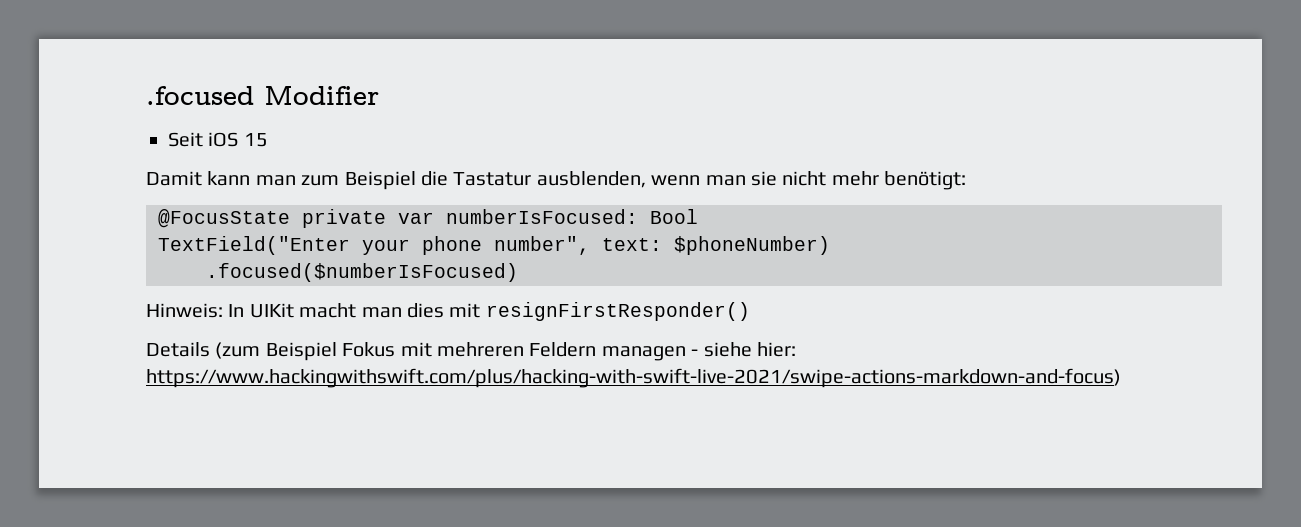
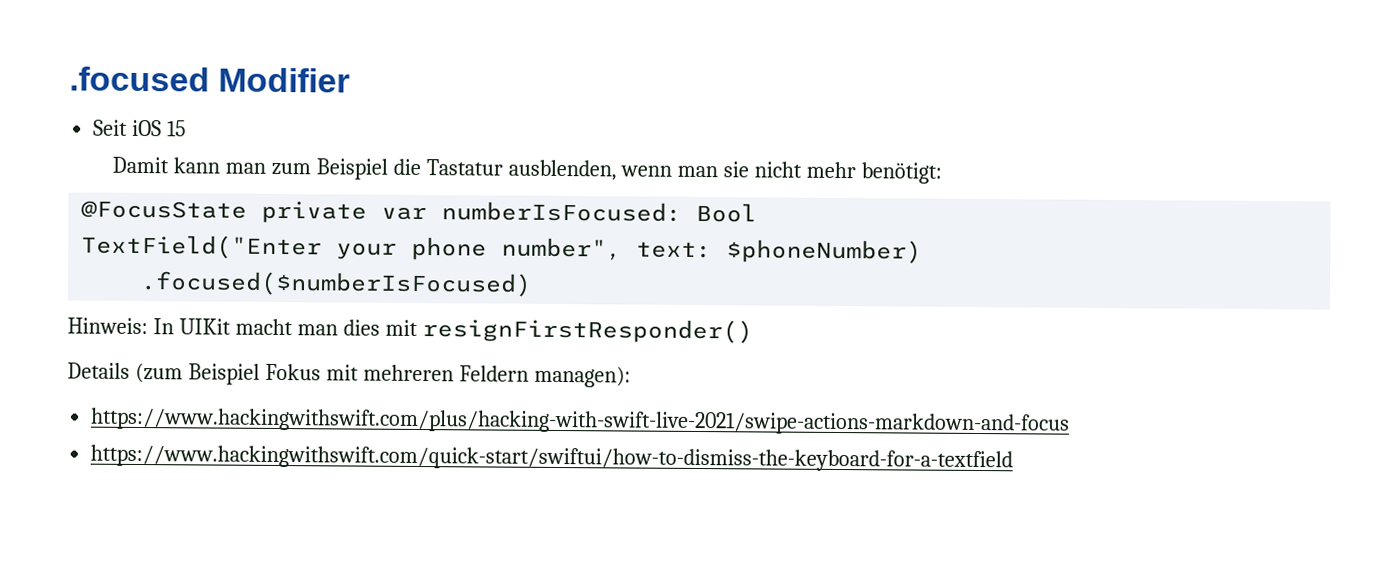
[601,342,796,361] [146,368,1121,388] managen - siehe hier: https://www.hackingwithswift.com/plus/hacking-with-swift-live-2021/swipe-actions-markdown-and-focus) -> [533,365,631,388] [90,407,1071,436] [90,444,1014,473] managen): // https://www.hackingwithswift.com/plus/hacking-with-swift-live-2021/swipe-actions-markdown-and-focus // https://www.hackingwithswift.com/quick-start/swiftui/how-to-dismiss-the-keyboard-for-a-textfield

